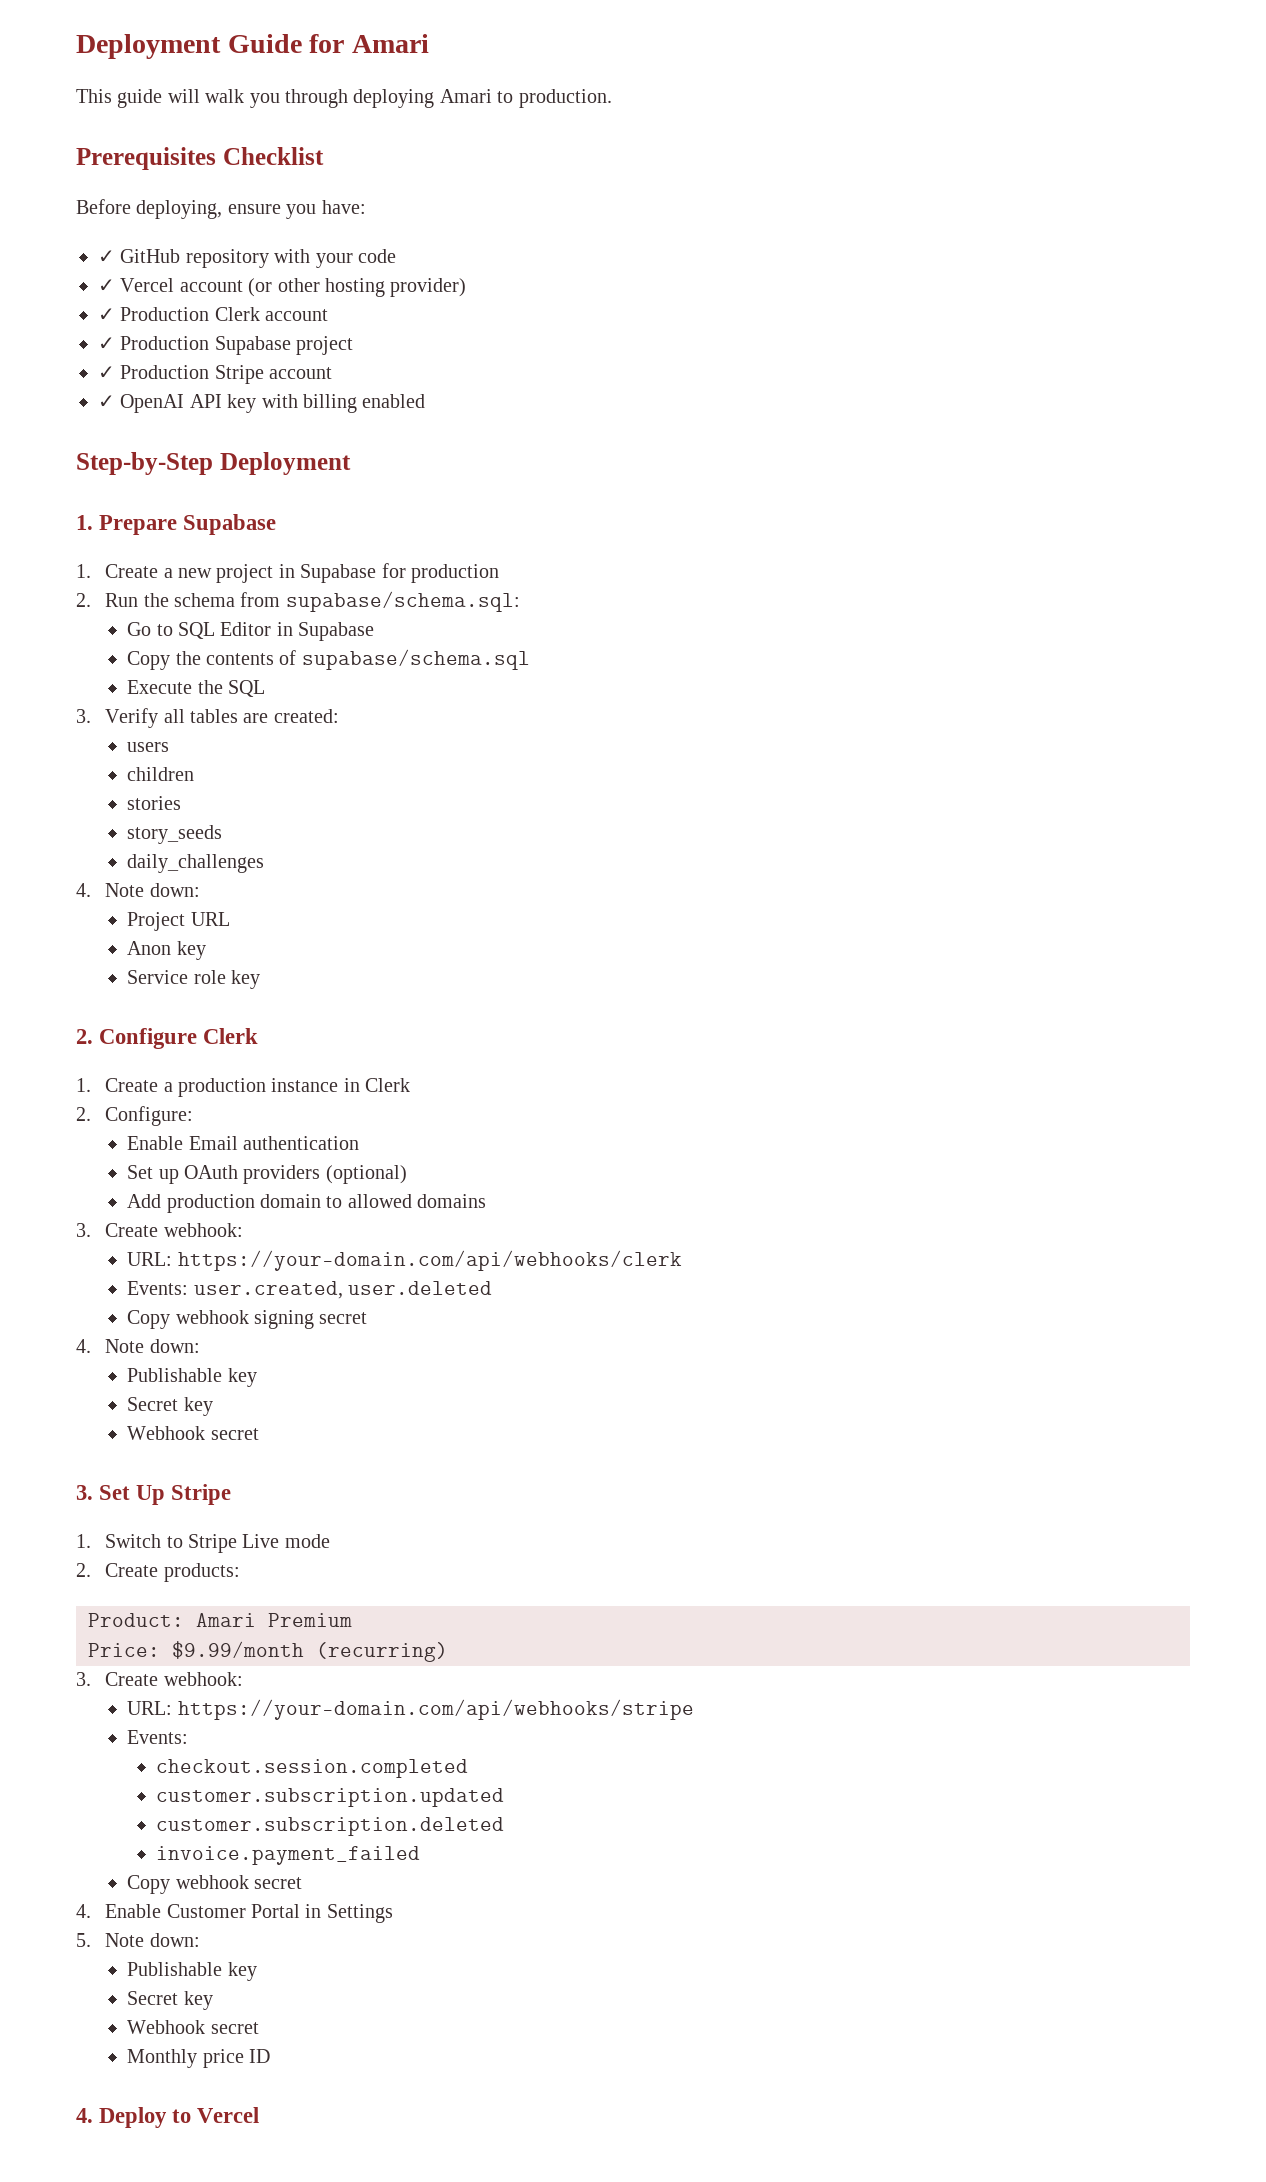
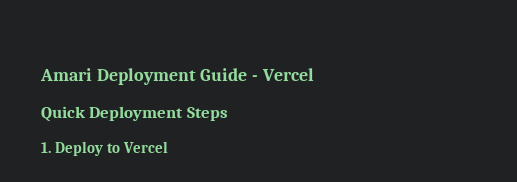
(76, 46) none -> [40,68,92,81] Amari
[309,34,429,53] [76,89,612,108] [76,147,324,170] [76,199,366,219] [98,249,396,268] [98,278,467,297] [98,307,329,321] [98,336,354,355] [98,365,333,384] [98,394,426,413] [76,452,351,475] [76,514,277,535] [76,563,500,583] [76,591,520,612] [127,622,375,641] [127,649,530,670] [127,680,266,697] [76,708,339,728] [127,742,170,752] [127,767,195,781] [127,796,182,810] [127,825,223,844] [127,854,265,873] [76,883,200,897] [127,912,230,931] [127,941,206,960] [127,970,261,989] [76,1028,259,1049] [76,1078,411,1097] [76,1106,194,1126] [127,1136,360,1150] [127,1165,407,1184] [127,1194,487,1213] [76,1223,243,1237] [127,1250,682,1271] [127,1281,493,1299] [127,1310,368,1329] [76,1339,200,1353] [127,1368,257,1387] [127,1397,213,1416] [127,1426,259,1440] [76,1484,232,1505] [76,1534,330,1553] [76,1563,240,1582] [88,1613,352,1627] [88,1641,448,1662] [76,1672,243,1686] [127,1699,694,1720] [127,1730,189,1744] [156,1759,469,1778] [156,1788,505,1807] [156,1817,505,1836] [156,1846,421,1865] [127,1875,303,1894] [76,1904,393,1923] [76,1933,200,1947] [127,1962,257,1981] [127,1991,213,2010] [127,2020,259,2034] [127,2049,271,2068] [76,2108,93,2123] for Amari // This guide will walk you through deploying Amari to production. // Prerequisites Checklist // Before deploying, ensure you have: // ✓ GitHub repository with your code // ✓ Vercel account (or other hosting provider) // ✓ Production Clerk account // ✓ Production Supabase project // ✓ Production Stripe account // ✓ OpenAI API key with billing enabled // Step-by-Step Deployment // 1. Prepare Supabase // 1. Create a new project in Supabase for production // 2. Run the schema from supabase/schema.sql: // Go to SQL Editor in Supabase // Copy the contents of supabase/schema.sql // Execute the SQL // 3. Verify all tables are created: // users // children // stories // story_seeds // daily_challenges // 4. Note down: // Project URL // Anon key // Service role key // 2. Configure Clerk // 1. Create a production instance in Clerk // 2. Configure: // Enable Email authentication // Set up OAuth providers (optional) // Add production domain to allowed domains // 3. Create webhook: // URL: https://your-domain.com/api/webhooks/clerk // Events: user.created, user.deleted // Copy webhook signing secret // 4. Note down: // Publishable key // Secret key // Webhook secret // 3. Set Up Stripe // 1. Switch to Stripe Live mode // 2. Create products: // Product: Amari Premium // Price: $9.99/month (recurring) // 3. Create webhook: // URL: https://your-domain.com/api/webhooks/stripe // Events: // checkout.session.completed // customer.subscription.updated // customer.subscription.deleted // invoice.payment_failed // Copy webhook secret // 4. Enable Customer Portal in Settings // 5. Note down: // Publishable key // Secret key // Webhook secret // Monthly price ID // 4. -> [252,68,314,81] [41,106,228,122] [41,142,51,153] - Vercel // Quick Deployment Steps // 1.

